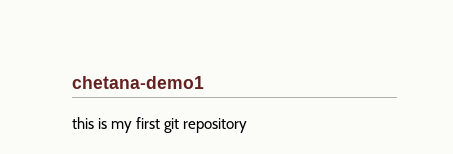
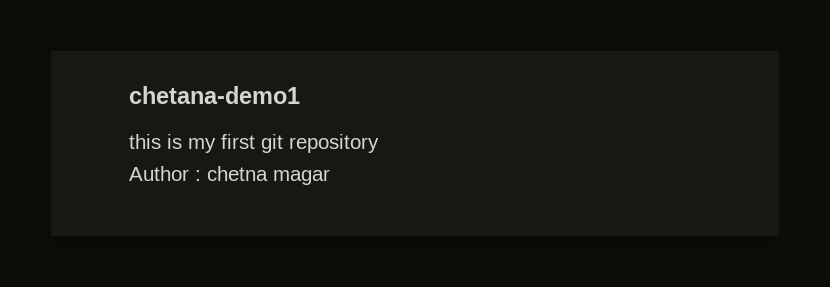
(248, 125) none -> [129,166,330,185] // Author : chetna magar

